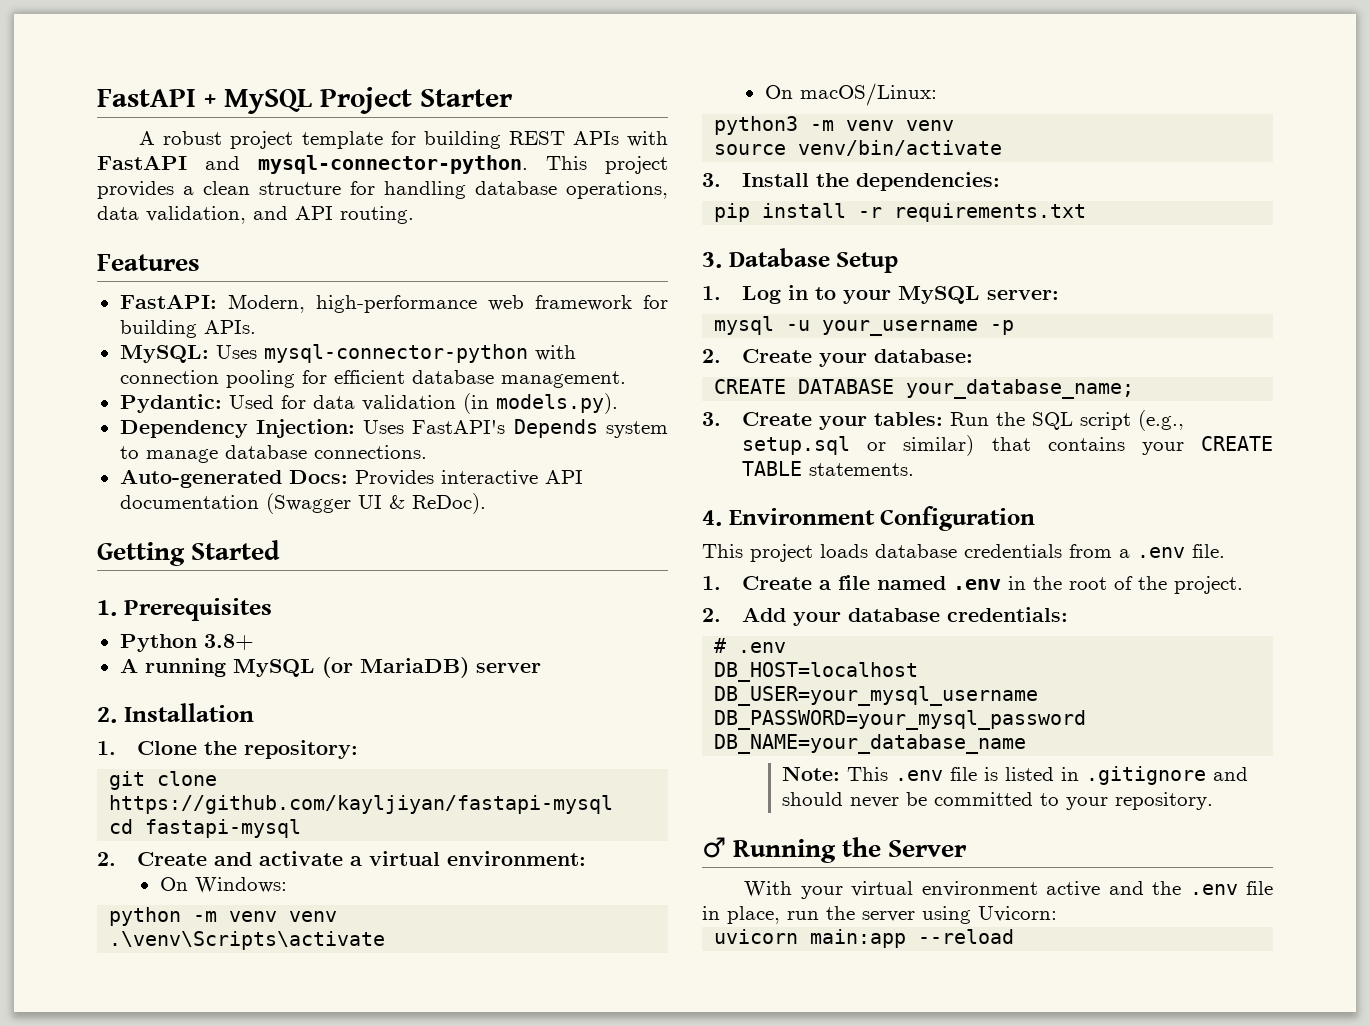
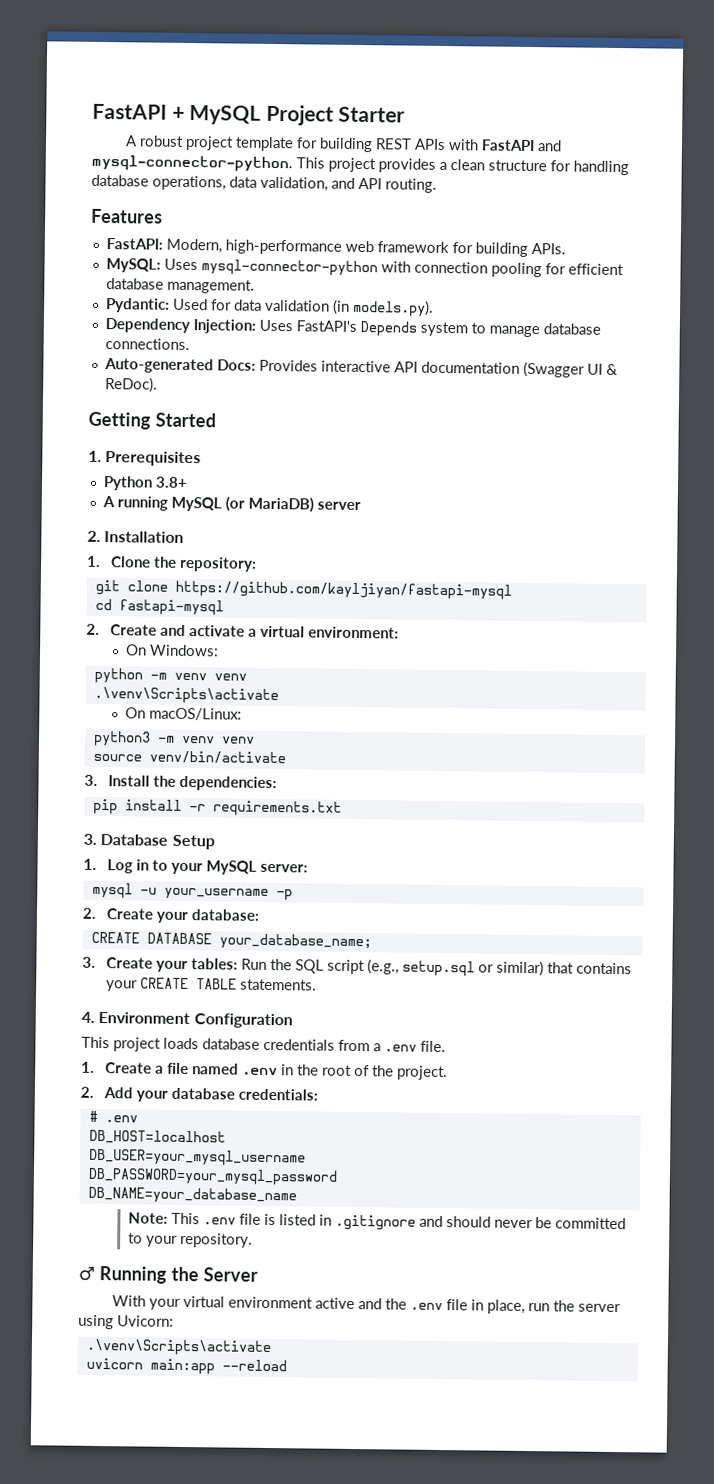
(1057, 914) none -> [85,1338,271,1357] // .\venv\Scripts\activate

